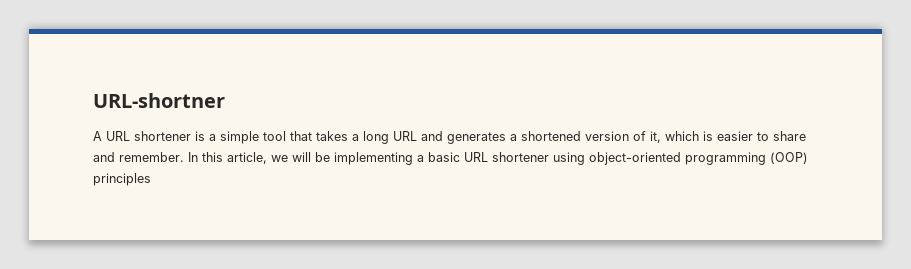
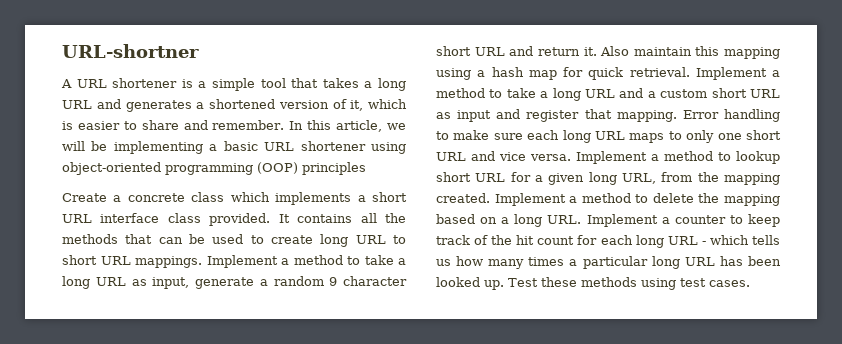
(151, 179) none -> [62,192,407,205] [62,213,406,226] [62,234,406,247] [62,255,406,268] [62,276,407,289] [436,46,780,59] [436,67,780,80] [436,88,780,101] [436,109,780,122] [436,130,781,143] [436,151,780,164] [436,172,780,185] [436,193,780,206] [436,214,780,227] [436,235,780,248] [436,256,781,269] [436,277,750,290] // Create a concrete class which implements a short URL interface class provided. It contains all the methods that can be used to create long URL to short URL mappings. Implement a method to take a long URL as input, generate a random 9 character short URL and return it. Also maintain this mapping using a hash map for quick retrieval. Implement a method to take a long URL and a custom short URL as input and register that mapping. Error handling to make sure each long URL maps to only one short URL and vice versa. Implement a method to lookup short URL for a given long URL, from the mapping created. Implement a method to delete the mapping based on a long URL. Implement a counter to keep track of the hit count for each long URL - which tells us how many times a particular long URL has been looked up. Test these methods using test cases.

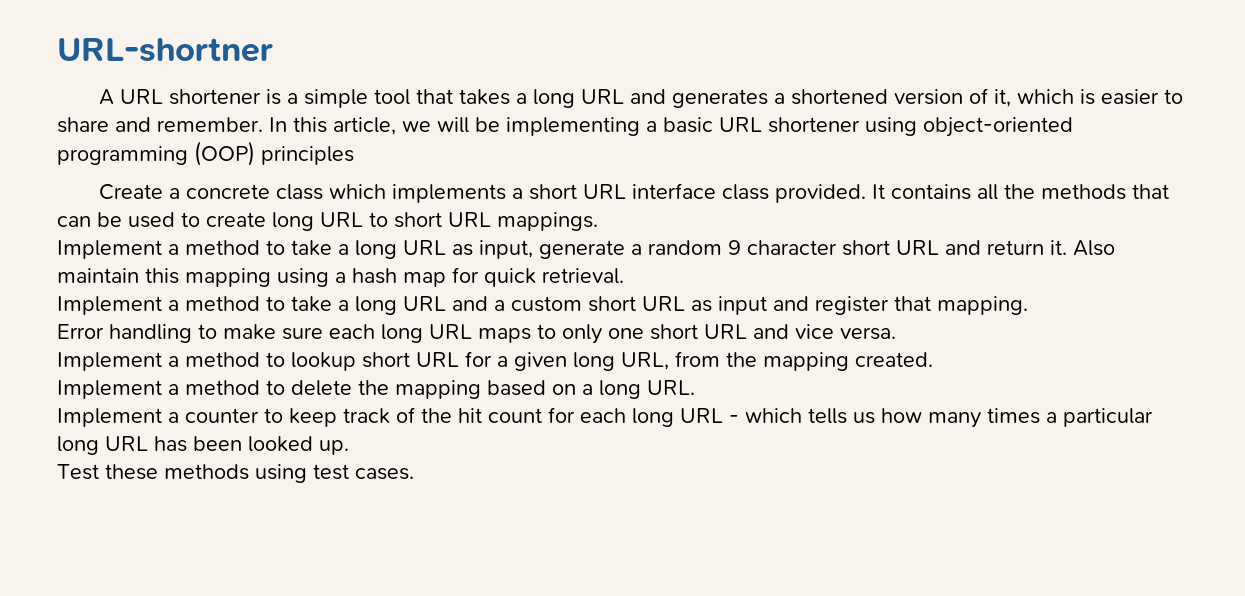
(202, 262) none -> (598, 221) //
(690, 72) none -> (624, 276) //
(677, 116) none -> (1028, 305) //
(571, 157) none -> (896, 333) //
(490, 198) none -> (933, 359) //
(582, 219) none -> (695, 387) //
(504, 285) none -> (349, 447) //

